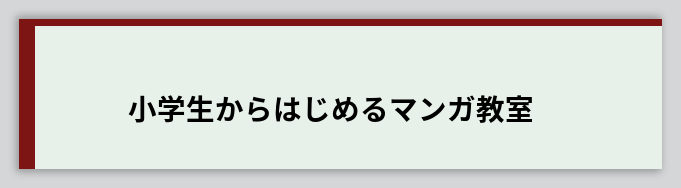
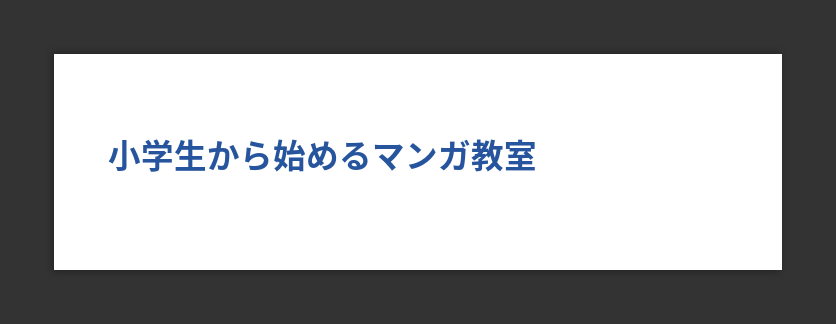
[273,97,331,122] はじ -> [273,139,306,172] 始

